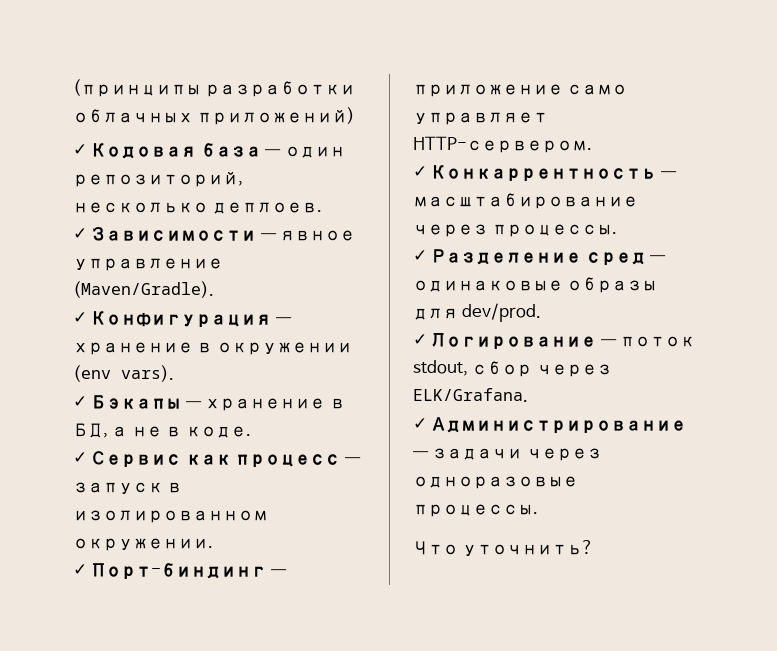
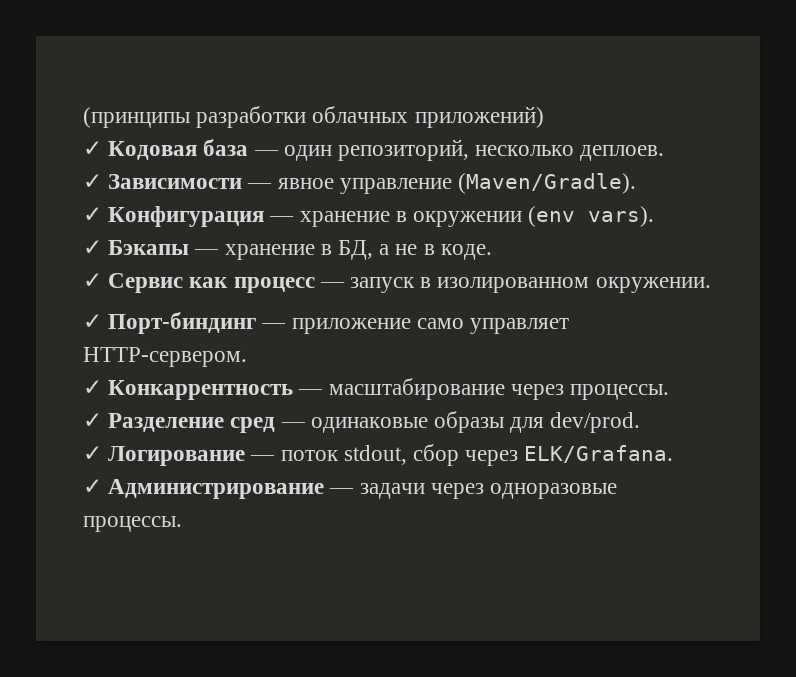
[413,540,594,557] // Что уточнить? -> (182, 524) none

